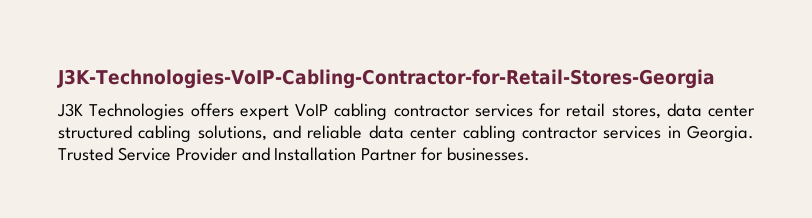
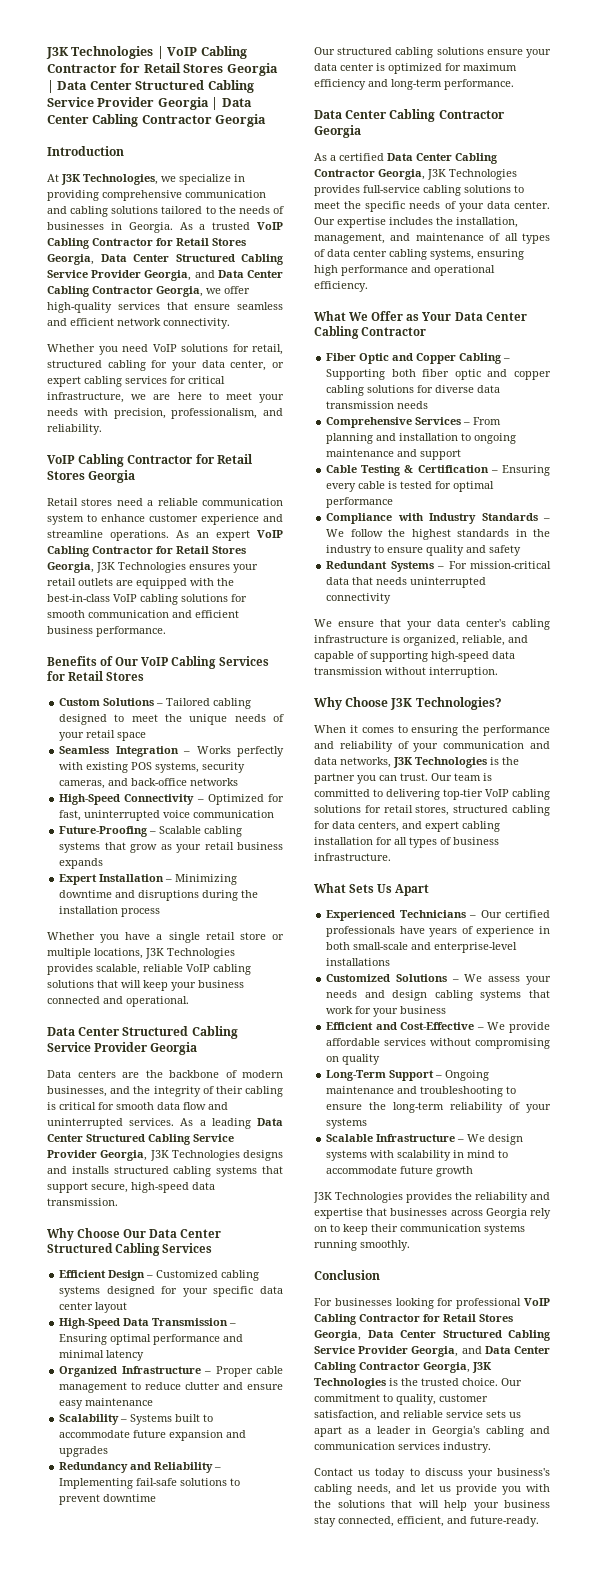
[57,69,715,89] [57,103,755,120] [58,125,755,142] [58,147,531,161] J3K-Technologies-VoIP-Cabling-Contractor-for-Retail-Stores-Georgia // J3K Technologies offers expert VoIP cabling contractor services for retail stores, data center structured cabling solutions, and reliable data center cabling contractor services in Georgia. Trusted Service Provider and Installation Partner for businesses. -> [46,46,247,59] [47,63,278,76] [47,80,254,93] [47,97,252,110] [47,114,267,127] [47,146,124,156] [47,174,245,185] [47,190,266,201] [47,206,284,217] [47,222,283,233] [47,238,246,249] [47,254,284,265] [47,270,283,281] [47,286,250,297] [47,302,283,313] [47,318,230,329] [47,344,283,355] [47,360,284,371] [47,376,225,387] [47,392,284,403] [47,408,283,419] [47,424,102,435] [47,454,253,467] [47,470,136,483] [47,498,283,506] [47,514,283,525] [47,530,283,541] [47,546,246,557] [47,562,258,573] [47,578,234,589] [47,594,247,605] [47,610,239,618] [47,626,166,637] [47,656,269,669] [47,671,145,681] [59,698,252,709] [59,714,284,725] [59,730,147,741] [59,746,284,757] [59,762,246,773] [59,778,239,789] [59,794,284,805] [59,810,275,821] [59,826,243,837] [59,842,284,853] [59,858,104,869] [59,874,238,885] [59,890,259,901] [59,906,161,917] [47,932,284,943] [47,948,235,959] [47,964,251,975] [47,980,244,991] [47,996,189,1007] [47,1026,238,1039] [47,1042,198,1055] [47,1070,283,1078] [47,1086,283,1097] [47,1102,228,1110] [47,1118,283,1129] [47,1134,234,1145] [47,1150,283,1161] [47,1166,283,1177] [47,1182,215,1193] [47,1198,118,1206] [47,1228,222,1241] [47,1243,213,1256] [59,1270,260,1281] [59,1286,283,1297] [59,1302,128,1313] [59,1318,237,1329] [59,1334,244,1345] [59,1350,145,1361] [59,1366,283,1377] [59,1382,283,1393] [59,1398,154,1409] [59,1414,214,1425] [59,1430,247,1441] [59,1446,109,1457] [59,1462,222,1473] [59,1478,241,1489] [59,1494,157,1505] [314,47,551,58] [314,63,517,74] [314,79,514,90] [314,109,505,122] [314,125,361,138] [314,153,498,164] [314,169,517,180] [314,185,524,196] [314,201,550,212] [314,217,518,228] [314,233,550,244] [314,249,524,260] [314,265,495,276] [314,281,368,292] [314,311,527,321] [314,326,427,339] [326,353,511,364] [326,369,551,380] [326,385,501,396] [326,401,429,409] [326,417,502,428] [326,433,517,444] [326,449,462,460] [326,465,550,476] [326,481,495,492] [326,497,394,508] [326,513,550,524] [326,529,550,540] [326,545,522,556] [326,561,551,572] [326,577,487,588] [326,593,392,604] [314,619,550,630] [314,635,528,646] [314,651,515,662] [314,667,498,678] [314,697,502,710] [314,725,550,736] [314,741,550,752] [314,757,519,768] [314,773,492,784] [314,789,550,800] [314,805,550,816] [314,821,500,832] [314,837,499,848] [314,853,391,861] [314,883,430,896] [326,910,550,921] [326,926,550,937] [326,942,518,953] [326,958,391,966] [326,974,551,985] [326,990,550,1001] [326,1006,447,1017] [326,1022,550,1033] [326,1038,550,1049] [326,1054,381,1065] [326,1070,490,1081] [326,1086,517,1097] [326,1102,551,1113] [326,1118,368,1129] [326,1134,524,1145] [326,1150,509,1161] [326,1166,474,1177] [313,1192,550,1203] [314,1208,551,1219] [314,1224,525,1235] [314,1240,410,1251] [314,1270,380,1280] [314,1298,550,1309] [314,1314,513,1325] [314,1330,551,1341] [314,1346,550,1357] [314,1362,492,1373] [314,1378,522,1389] [314,1394,488,1405] [314,1410,521,1421] [314,1426,550,1437] [314,1442,491,1453] [314,1468,550,1479] [314,1484,550,1495] [314,1500,550,1511] [314,1516,539,1527] J3K Technologies | VoIP Cabling Contractor for Retail Stores Georgia | Data Center Structured Cabling Service Provider Georgia | Data Center Cabling Contractor Georgia // Introduction // At J3K Technologies, we specialize in providing comprehensive communication and cabling solutions tailored to the needs of businesses in Georgia. As a trusted VoIP Cabling Contractor for Retail Stores Georgia, Data Center Structured Cabling Service Provider Georgia, and Data Center Cabling Contractor Georgia, we offer high-quality services that ensure seamless and efficient network connectivity. // Whether you need VoIP solutions for retail, structured cabling for your data center, or expert cabling services for critical infrastructure, we are here to meet your needs with precision, professionalism, and reliability. // VoIP Cabling Contractor for Retail Stores Georgia // Retail stores need a reliable communication system to enhance customer experience and streamline operations. As an expert VoIP Cabling Contractor for Retail Stores Georgia, J3K Technologies ensures your retail outlets are equipped with the best-in-class VoIP cabling solutions for smooth communication and efficient business performance. // Benefits of Our VoIP Cabling Services for Retail Stores // Custom Solutions – Tailored cabling designed to meet the unique needs of your retail space // Seamless Integration – Works perfectly with existing POS systems, security cameras, and back-office networks // High-Speed Connectivity – Optimized for fast, uninterrupted voice communication // Future-Proofing – Scalable cabling systems that grow as your retail business expands // Expert Installation – Minimizing downtime and disruptions during the installation process // Whether you have a single retail store or multiple locations, J3K Technologies provides scalable, reliable VoIP cabling solutions that will keep your business connected and operational. // Data Center Structured Cabling Service Provider Georgia // Data centers are the backbone of modern businesses, and the integrity of their cabling is critical for smooth data flow and uninterrupted services. As a leading Data Center Structured Cabling Service Provider Georgia, J3K Technologies designs and installs structured cabling systems that support secure, high-speed data transmission. // Why Choose Our Data Center Structured Cabling Services // Efficient Design – Customized cabling systems designed for your specific data center layout // High-Speed Data Transmission – Ensuring optimal performance and minimal latency // Organized Infrastructure – Proper cable management to reduce clutter and ensure easy maintenance // Scalability – Systems built to accommodate future expansion and upgrades // Redundancy and Reliability – Implementing fail-safe solutions to prevent downtime // Our structured cabling solutions ensure your data center is optimized for maximum efficiency and long-term performance. // Data Center Cabling Contractor Georgia // As a certified Data Center Cabling Contractor Georgia, J3K Technologies provides full-service cabling solutions to meet the specific needs of your data center. Our expertise includes the installation, management, and maintenance of all types of data center cabling systems, ensuring high performance and operational efficiency. // What We Offer as Your Data Center Cabling Contractor // Fiber Optic and Copper Cabling – Supporting both fiber optic and copper cabling solutions for diverse data transmission needs // Comprehensive Services – From planning and installation to ongoing maintenance and support // Cable Testing & Certification – Ensuring every cable is tested for optimal performance // Compliance with Industry Standards – We follow the highest standards in the industry to ensure quality and safety // Redundant Systems – For mission-critical data that needs uninterrupted connectivity // We ensure that your data center's cabling infrastructure is organized, reliable, and capable of supporting high-speed data transmission without interruption. // Why Choose J3K Technologies? // When it comes to ensuring the performance and reliability of your communication and data networks, J3K Technologies is the partner you can trust. Our team is committed to delivering top-tier VoIP cabling solutions for retail stores, structured cabling for data centers, and expert cabling installation for all types of business infrastructure. // What Sets Us Apart // Experienced Technicians – Our certified professionals have years of experience in both small-scale and enterprise-level installations // Customized Solutions – We assess your needs and design cabling systems that work for your business // Efficient and Cost-Effective – We provide affordable services without compromising on quality // Long-Term Support – Ongoing maintenance and troubleshooting to ensure the long-term reliability of your systems // Scalable Infrastructure – We design systems with scalability in mind to accommodate future growth // J3K Technologies provides the reliability and expertise that businesses across Georgia rely on to keep their communication systems running smoothly. // Conclusion // For businesses looking for professional VoIP Cabling Contractor for Retail Stores Georgia, Data Center Structured Cabling Service Provider Georgia, and Data Center Cabling Contractor Georgia, J3K Technologies is the trusted choice. Our commitment to quality, customer satisfaction, and reliable service sets us apart as a leader in Georgia's cabling and communication services industry. // Contact us today to discuss your business's cabling needs, and let us provide you with the solutions that will help your business stay connected, efficient, and future-ready.

